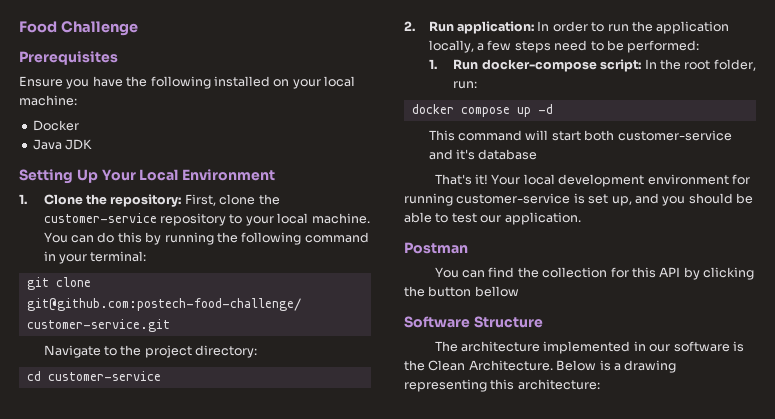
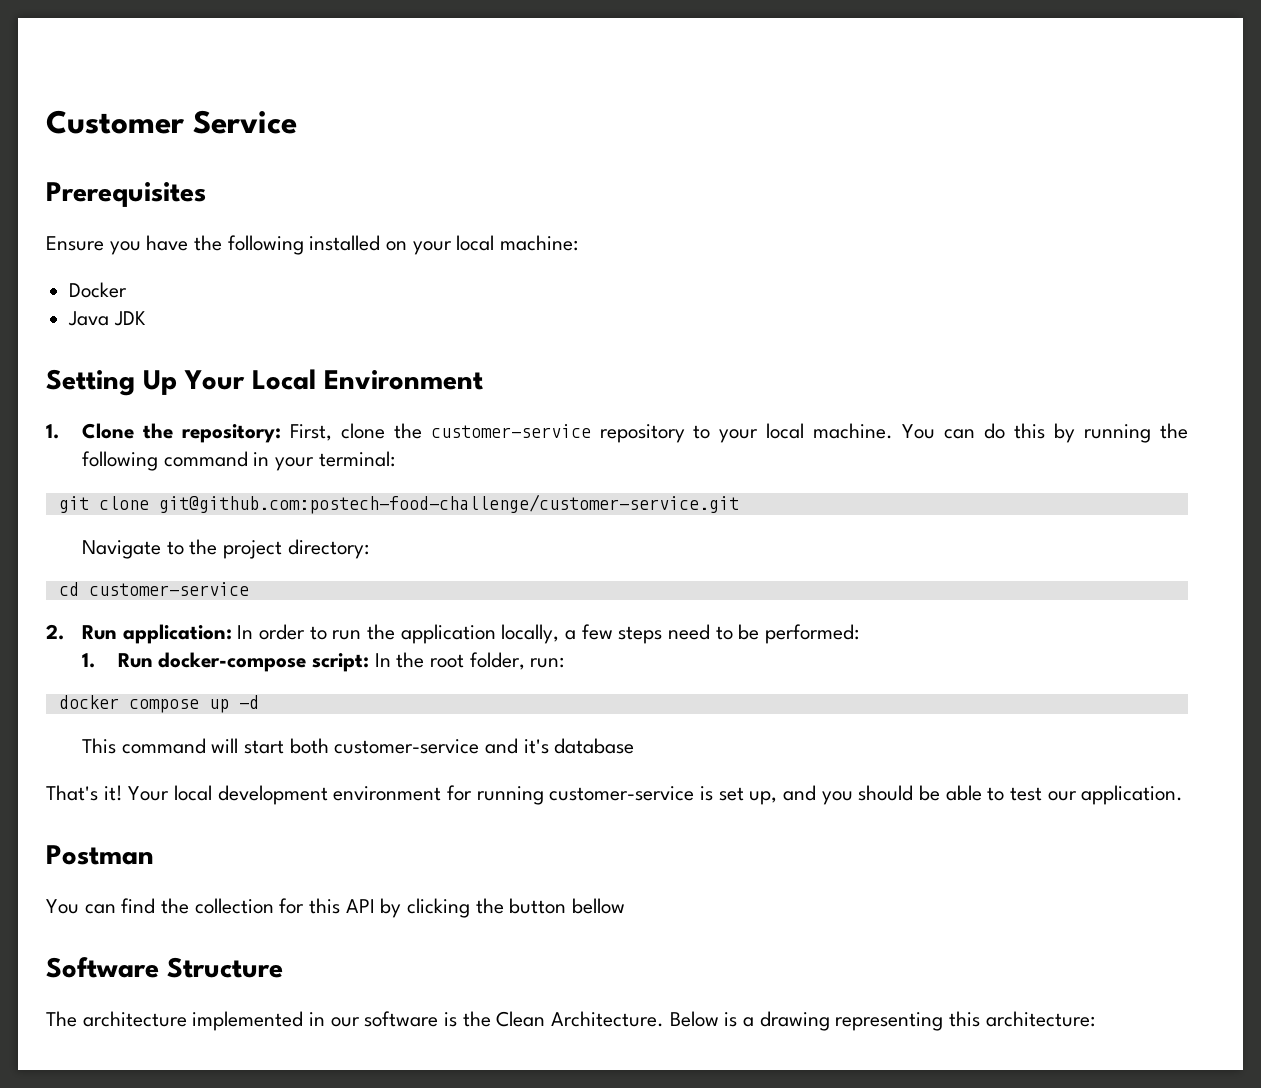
[19,21,138,36] Food Challenge -> [46,110,297,134] Customer Service

